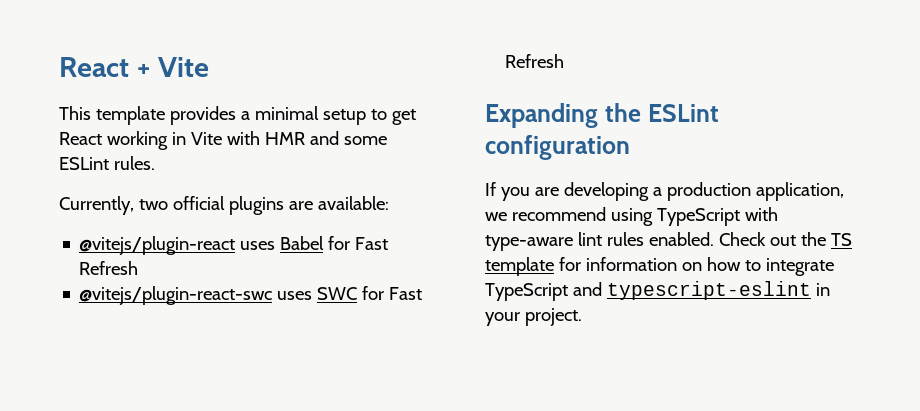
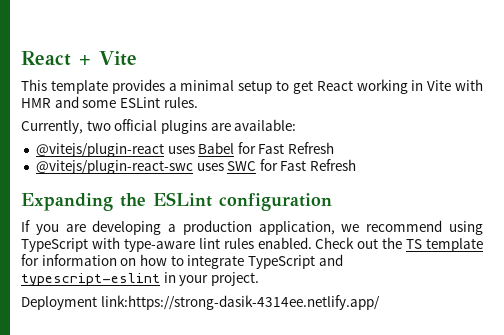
(582, 317) none -> [21,295,380,310] // Deployment link:https://strong-dasik-4314ee.netlify.app/

